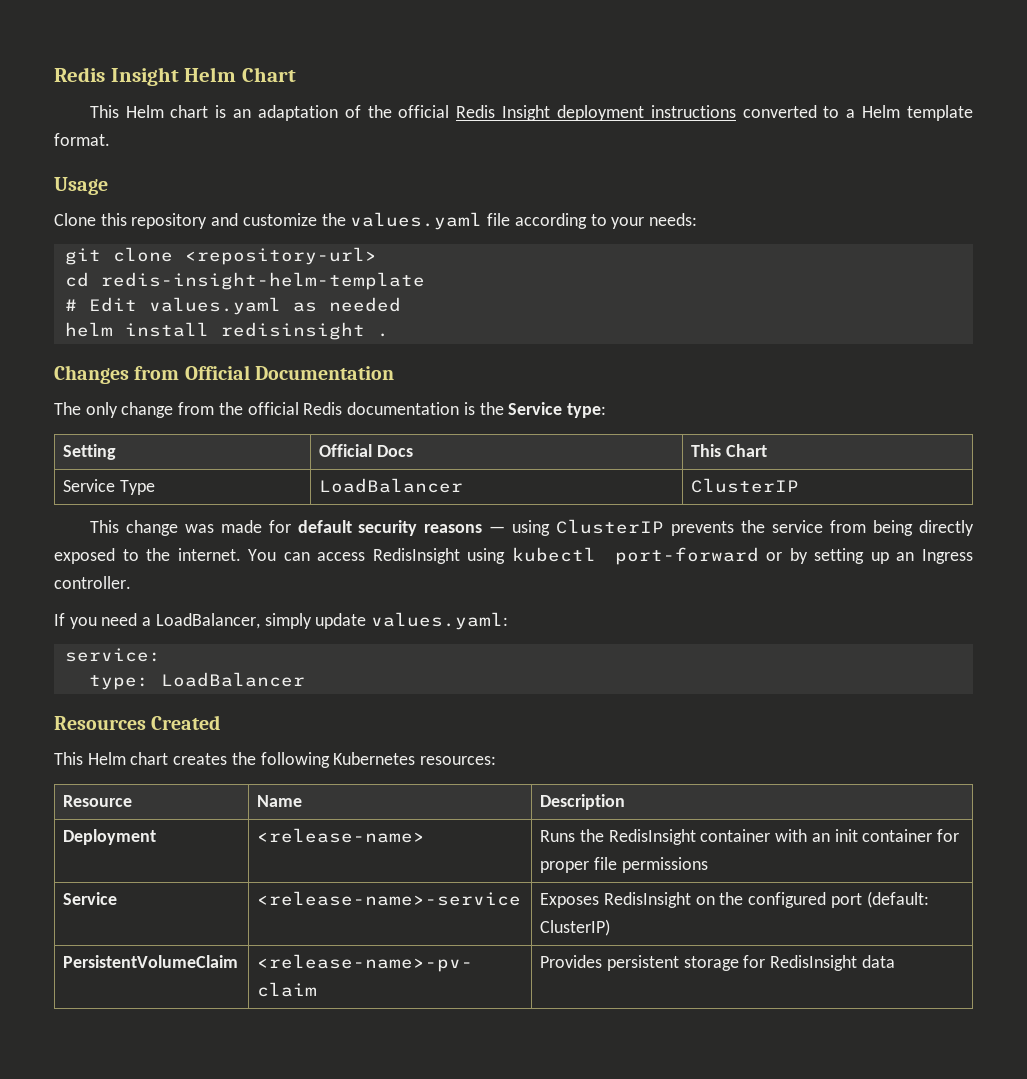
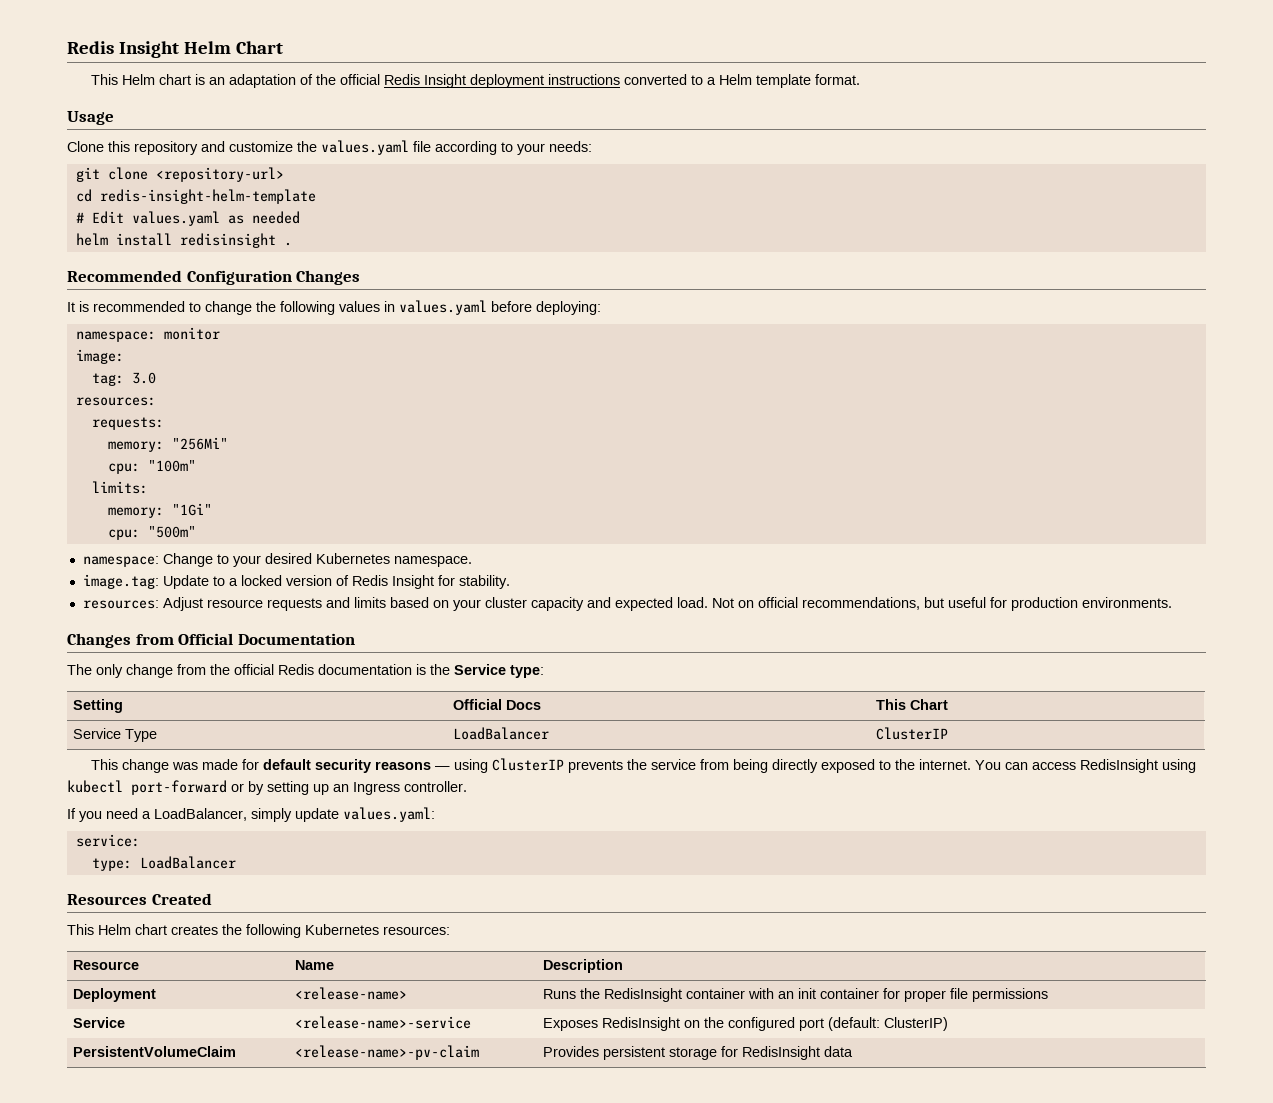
(389, 335) none -> [67,270,361,285] [67,300,601,315] [75,327,220,342] [75,349,124,364] [91,372,156,386] [75,397,156,406] [91,417,164,430] [107,437,228,452] [107,460,196,474] [91,481,148,494] [107,503,212,518] [107,526,196,540] [82,553,472,567] [82,574,510,589] [82,597,1172,611] // Recommended Configuration Changes // It is recommended to change the following values in values.yaml before deploying: // namespace: monitor // image: // tag: 3.0 // resources: // requests: // memory: "256Mi" // cpu: "100m" // limits: // memory: "1Gi" // cpu: "500m" // namespace: Change to your desired Kubernetes namespace. // image.tag: Update to a locked version of Redis Insight for stability. // resources: Adjust resource requests and limits based on your cluster capacity and expected load. Not on official recommendations, but useful for production environments.

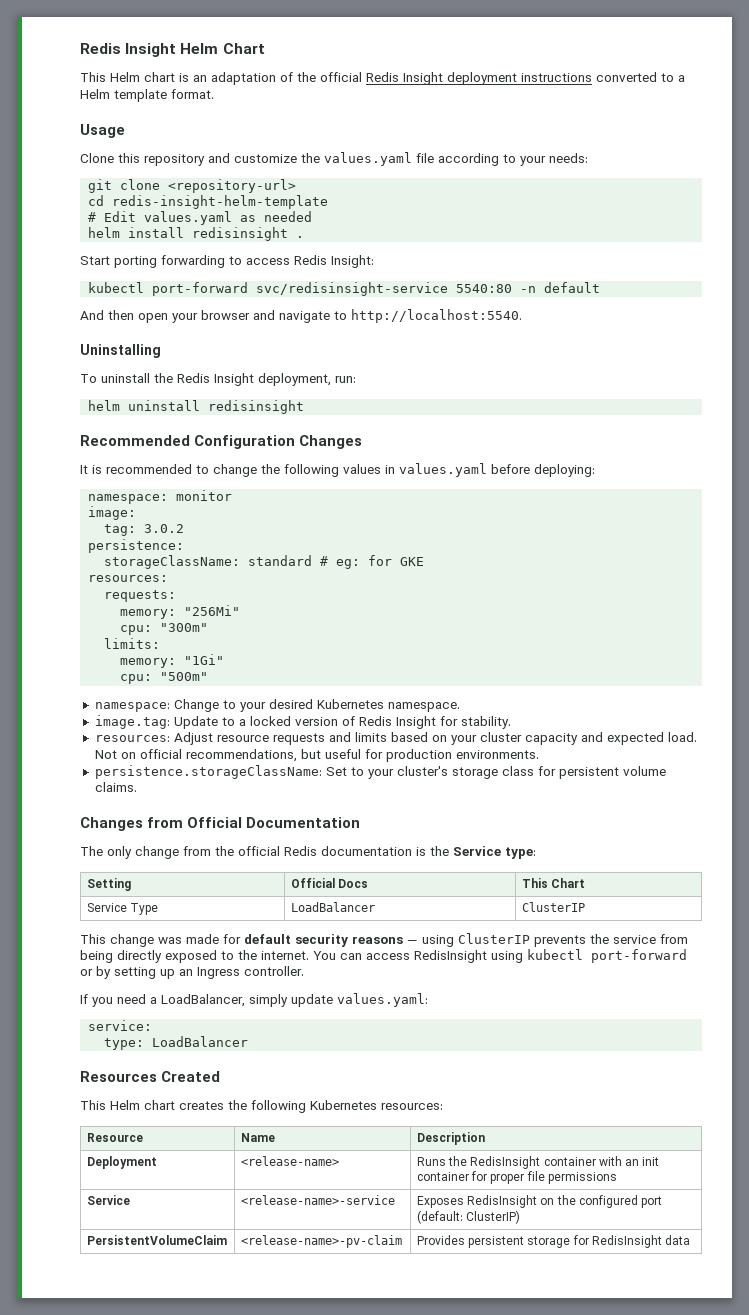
(292, 244) none -> [80,255,374,268] [88,282,601,296] [80,309,522,323] [80,344,161,358] [80,373,356,386] [88,400,305,414] // Start porting forwarding to access Redis Insight: // kubectl port-forward svc/redisinsight-service 5540:80 -n default // And then open your browser and navigate to http://localhost:5540. // Uninstalling // To uninstall the Redis Insight deployment, run: // helm uninstall redisinsight
[131,372,156,384] 3.0 -> [144,524,185,533] [88,539,185,553] [104,555,425,569] 3.0.2 // persistence: // storageClassName: standard # eg: for GKE
[147,460,196,472] "100m" -> [160,623,209,632] "300m"
(1172, 602) none -> [94,765,666,779] [94,782,137,792] // persistence.storageClassName: Set to your cluster's storage class for persistent volume claims.

